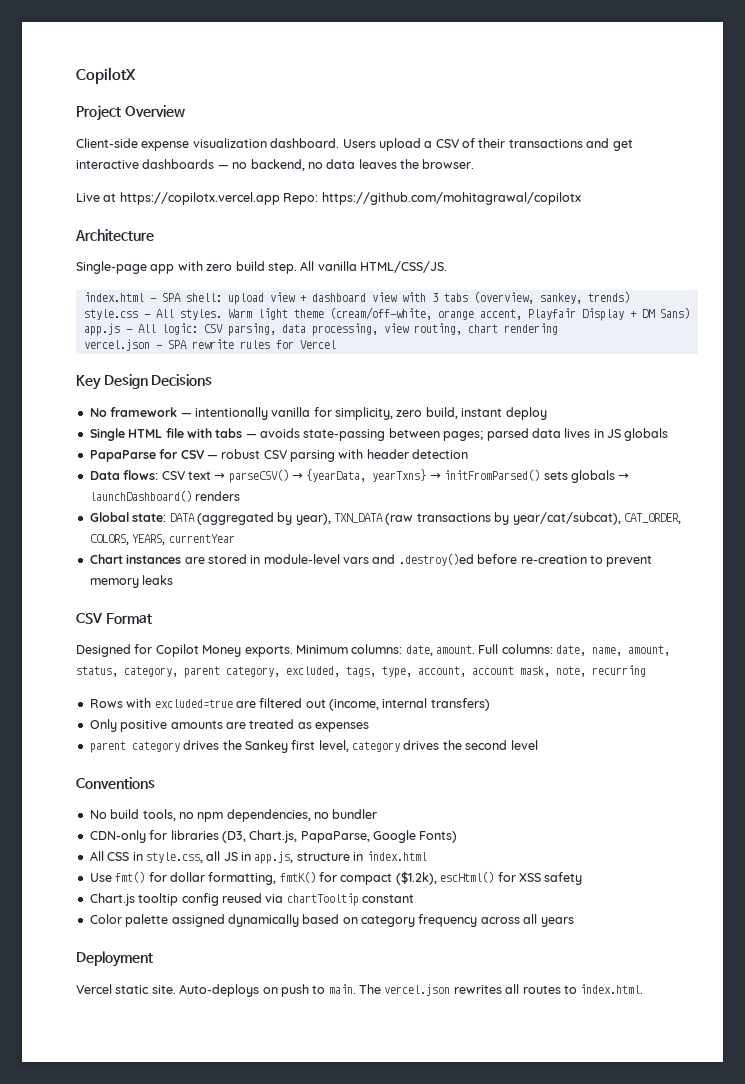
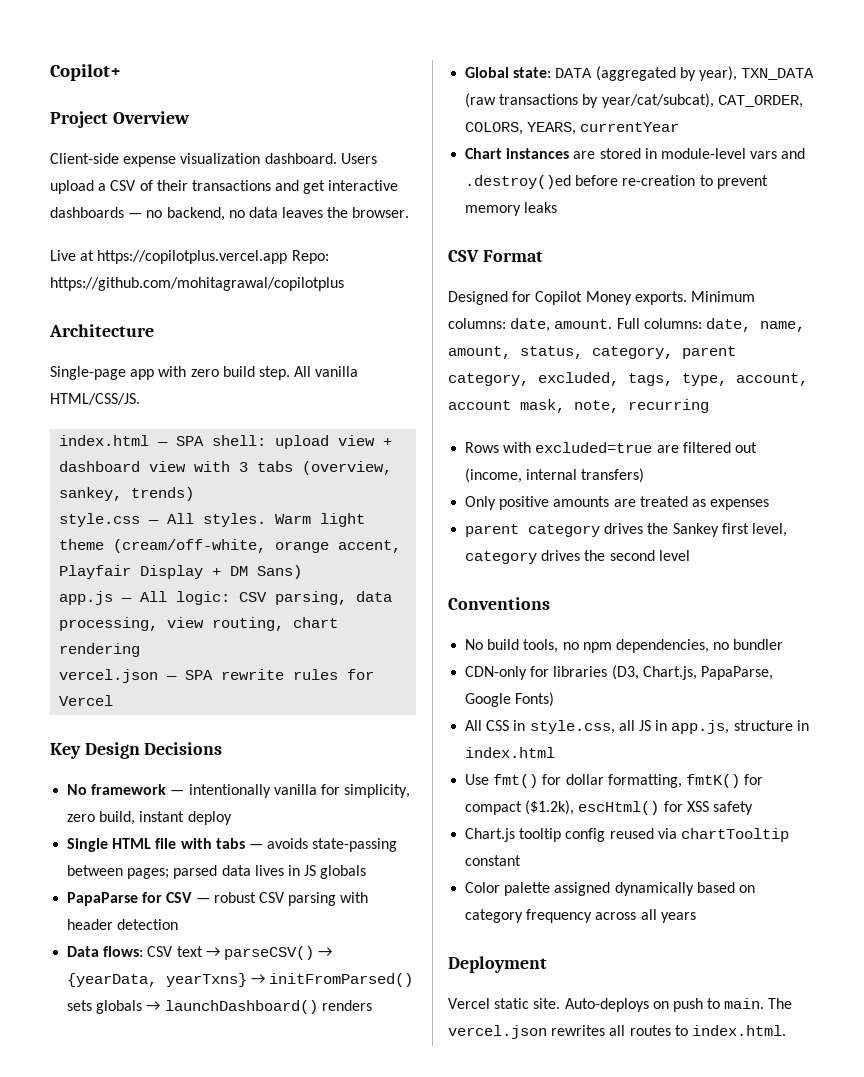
[76,67,136,84] CopilotX -> [50,64,121,81] Copilot+
[119,192,581,205] https://copilotx.vercel.app Repo: https://github.com/mohitagrawal/copilotx -> [97,250,329,264] [50,277,344,291] https://copilotplus.vercel.app Repo: https://github.com/mohitagrawal/copilotplus

